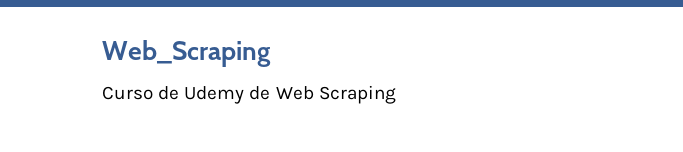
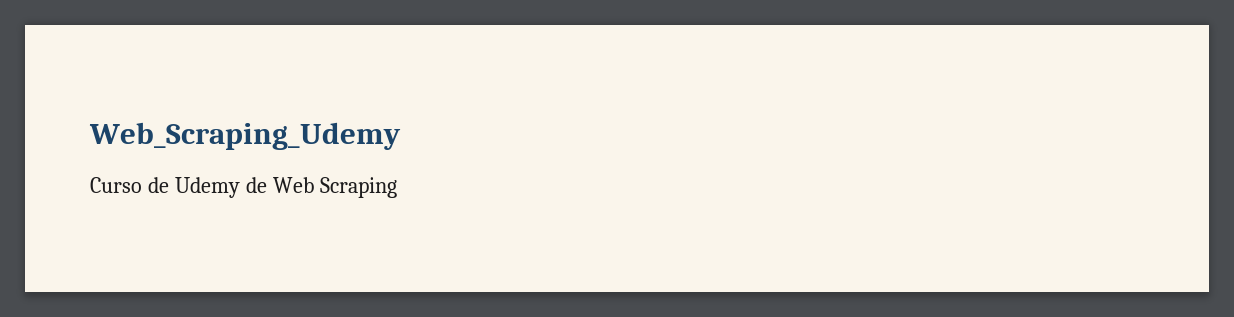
[102,40,271,67] Web_Scraping -> [89,122,401,150] Web_Scraping_Udemy

